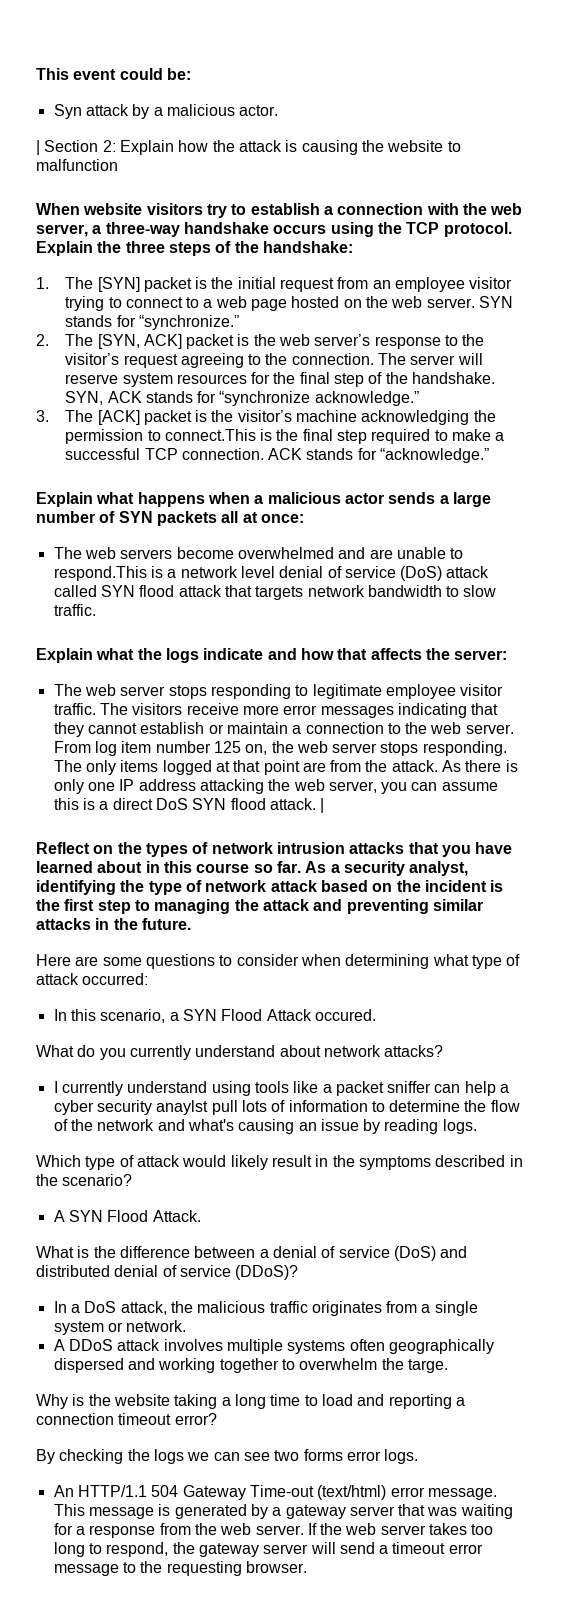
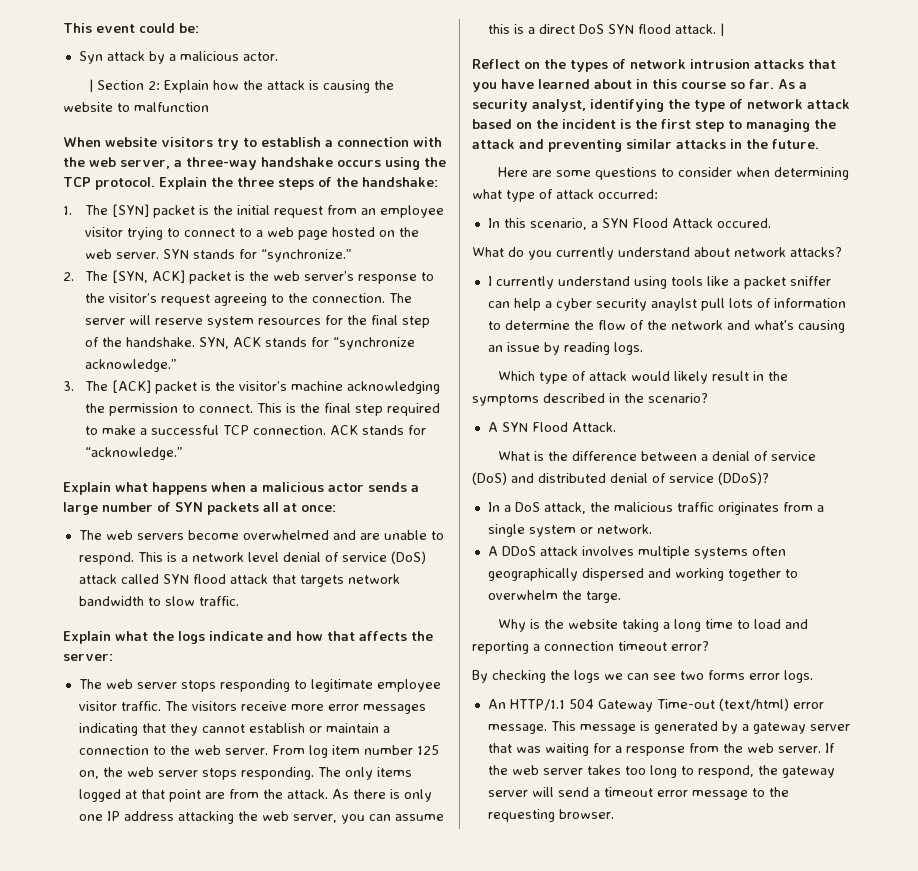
[164,429,256,441] connect.This -> [198,403,282,413] connect. This
[53,566,147,581] respond.This -> [78,552,163,565] respond. This

